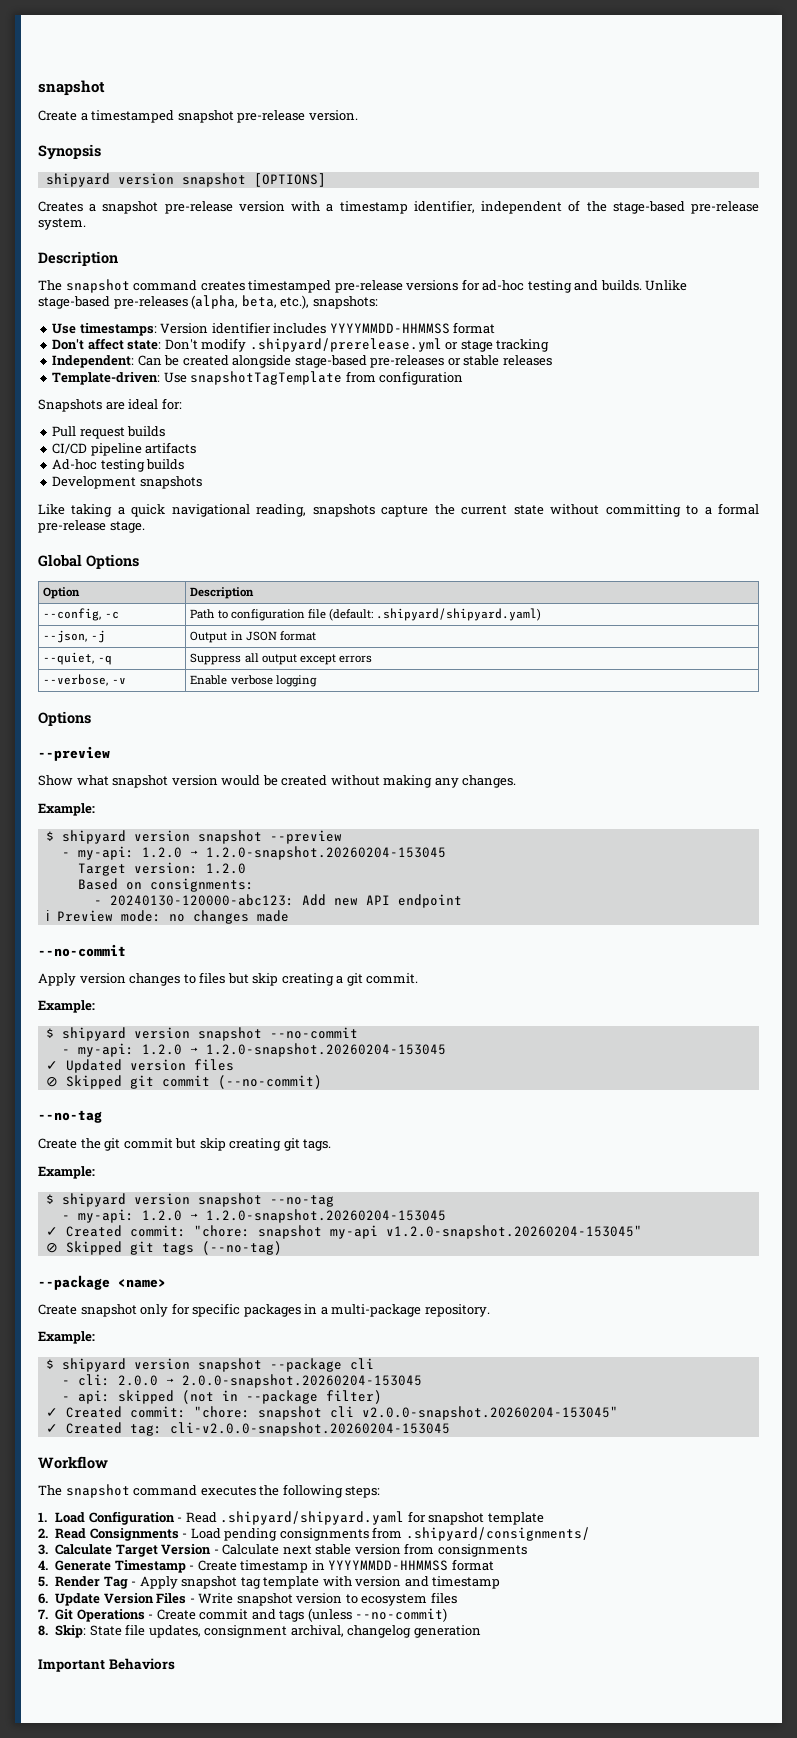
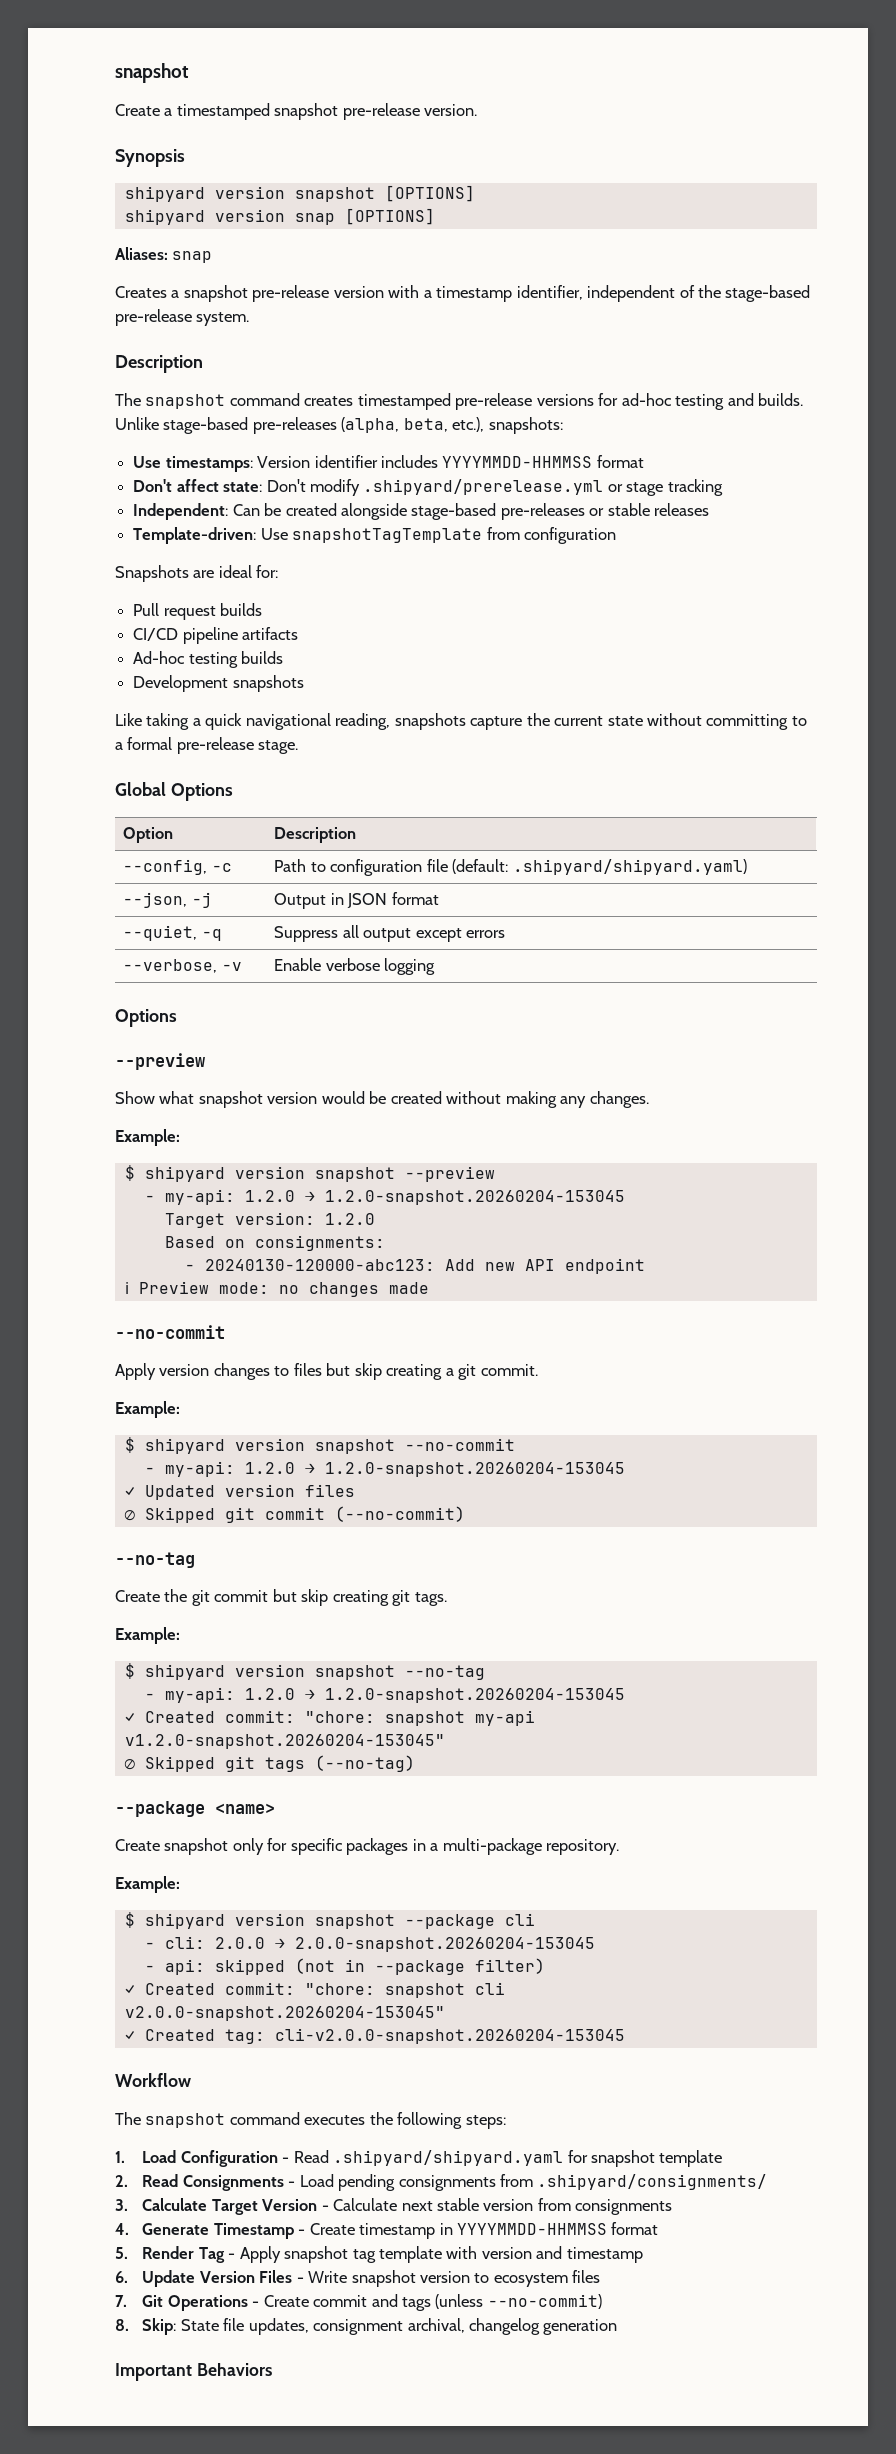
(326, 180) none -> [124,208,435,225] [115,247,213,263] // shipyard version snap [OPTIONS] // Aliases: snap

